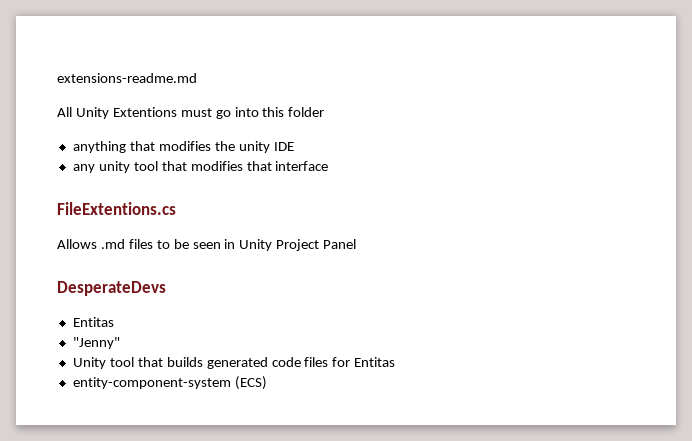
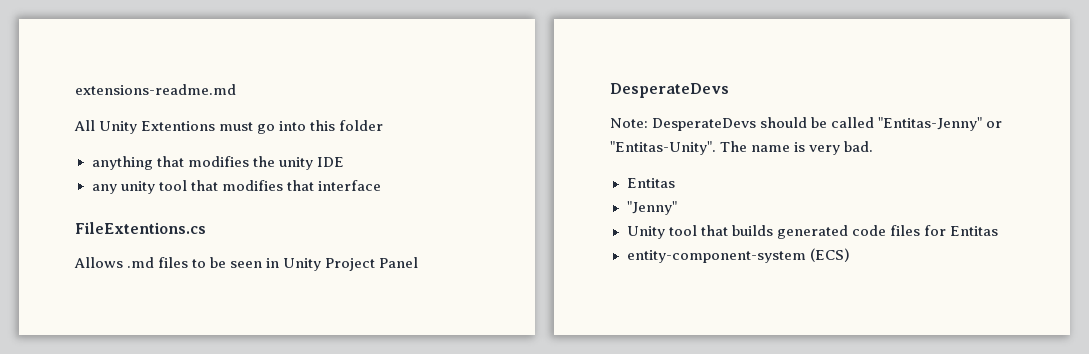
(166, 288) none -> [610,117,1003,131] [610,141,874,155] // Note: DesperateDevs should be called "Entitas-Jenny" or "Entitas-Unity". The name is very bad.

